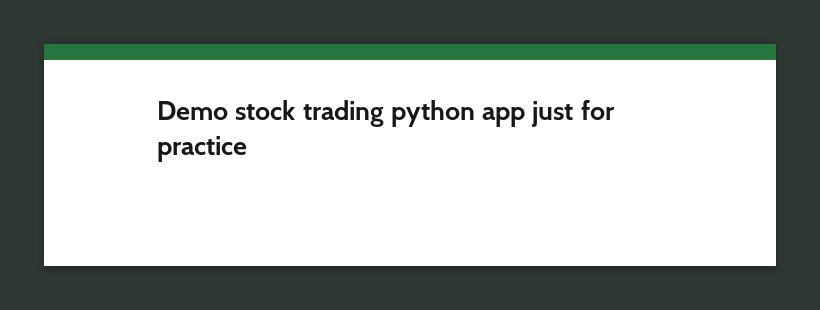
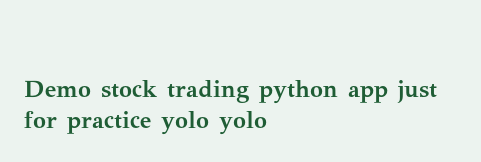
(247, 149) none -> [161,111,267,135] yolo yolo

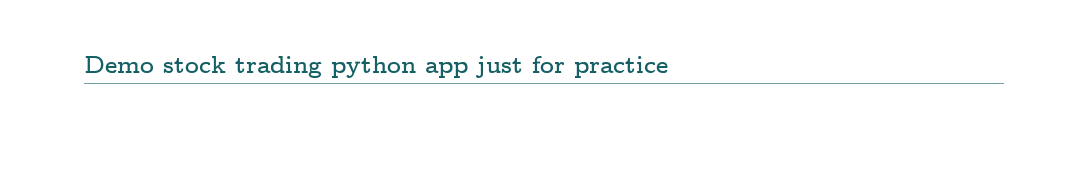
[161,111,267,135] yolo yolo -> (668, 67) none

